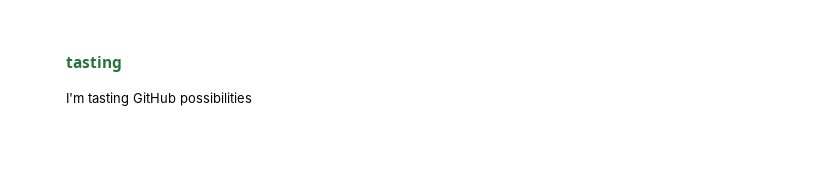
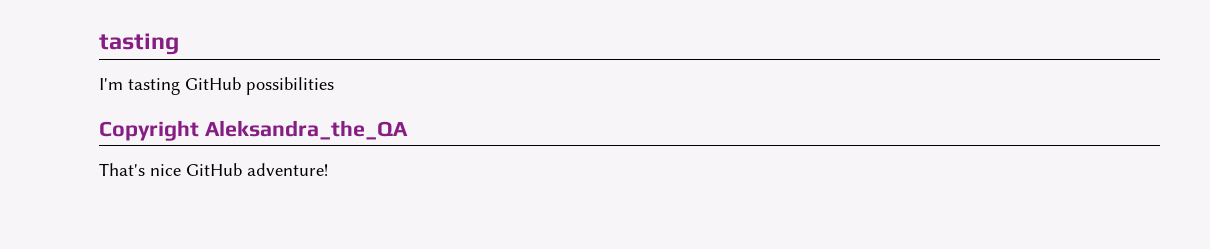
(252, 99) none -> [99,120,408,141] [99,163,328,176] // Copyright Aleksandra_the_QA // That's nice GitHub adventure!

